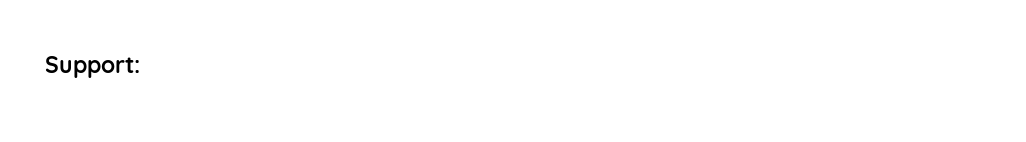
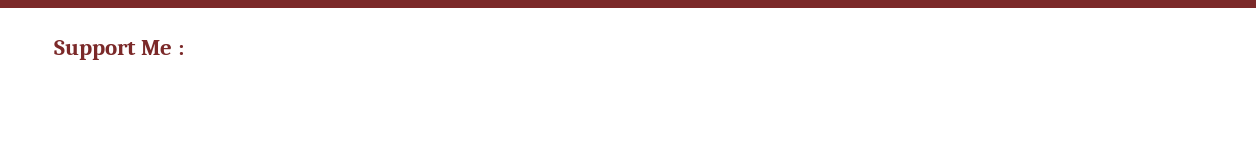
[45,56,140,78] Support: -> [54,40,185,60] Support Me :

